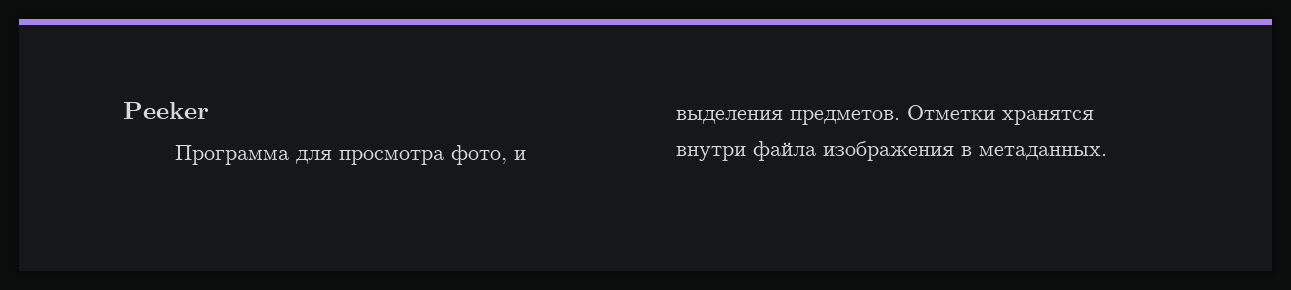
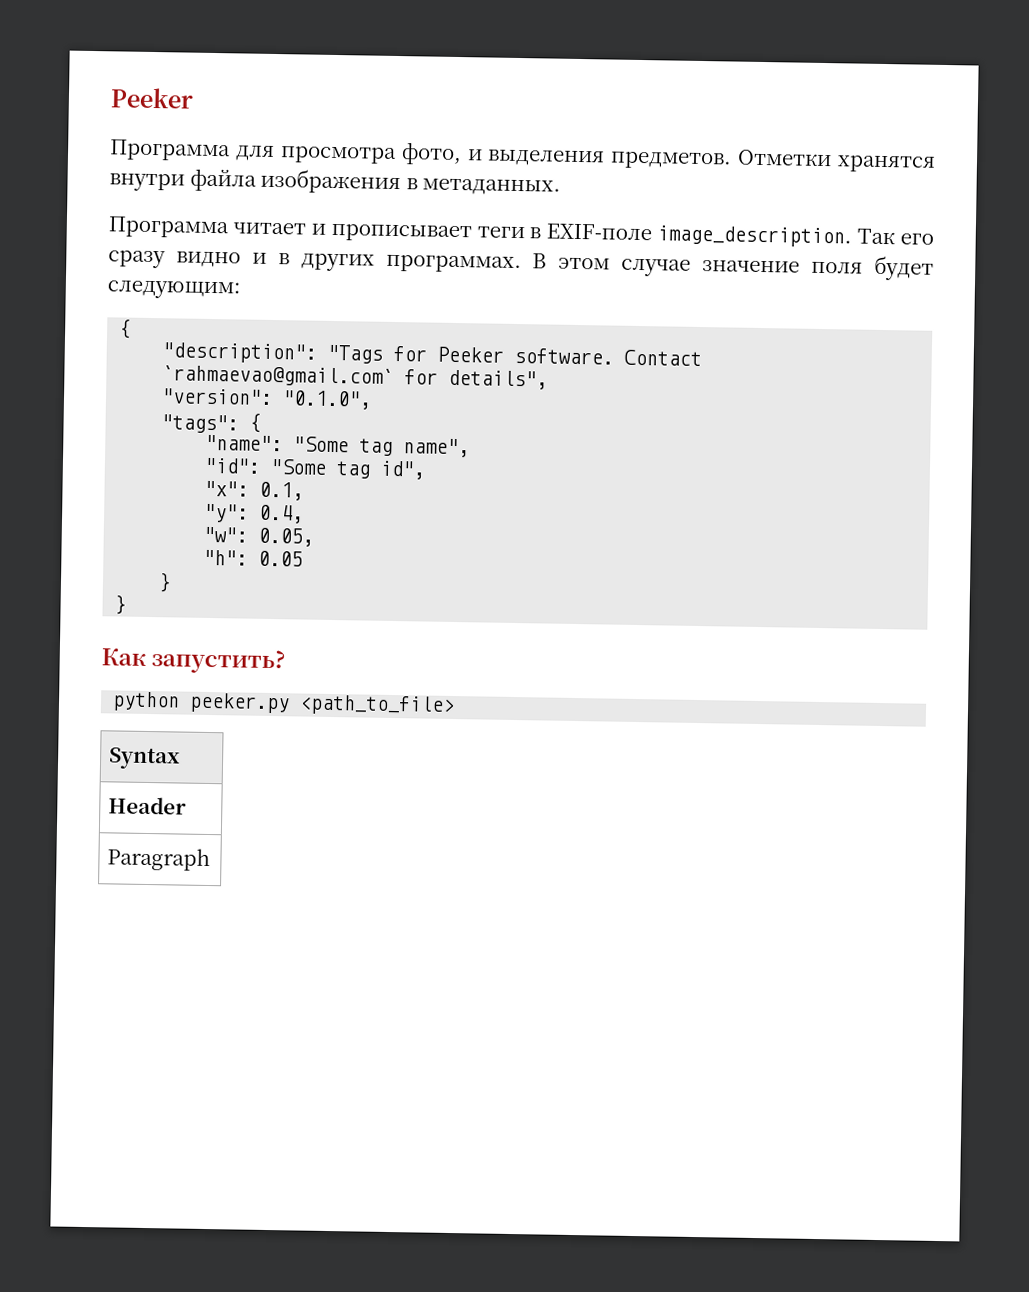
(1107, 153) none -> [108,216,935,248] [108,250,934,281] [107,280,241,300] [118,318,132,339] [162,342,703,367] [162,365,549,390] [161,388,373,410] [161,412,262,434] [205,434,471,458] [204,457,427,480] [204,480,305,501] [203,503,305,524] [203,526,315,547] [203,549,304,567] [158,572,172,593] [114,594,127,615] [101,648,287,675] [112,691,456,717] [108,747,182,770] [108,796,188,815] [107,847,212,872] // Программа читает и прописывает теги в EXIF-поле image_description. Так его сразу видно и в других программах. В этом случае значение поля будет следующим: // { // "description": "Tags for Peeker software. Contact `rahmaevao@gmail.com` for details", // "version": "0.1.0", // "tags": { // "name": "Some tag name", // "id": "Some tag id", // "x": 0.1, // "y": 0.4, // "w": 0.05, // "h": 0.05 // } // } // Как запустить? // python peeker.py <path_to_file> // Syntax // Header // Paragraph

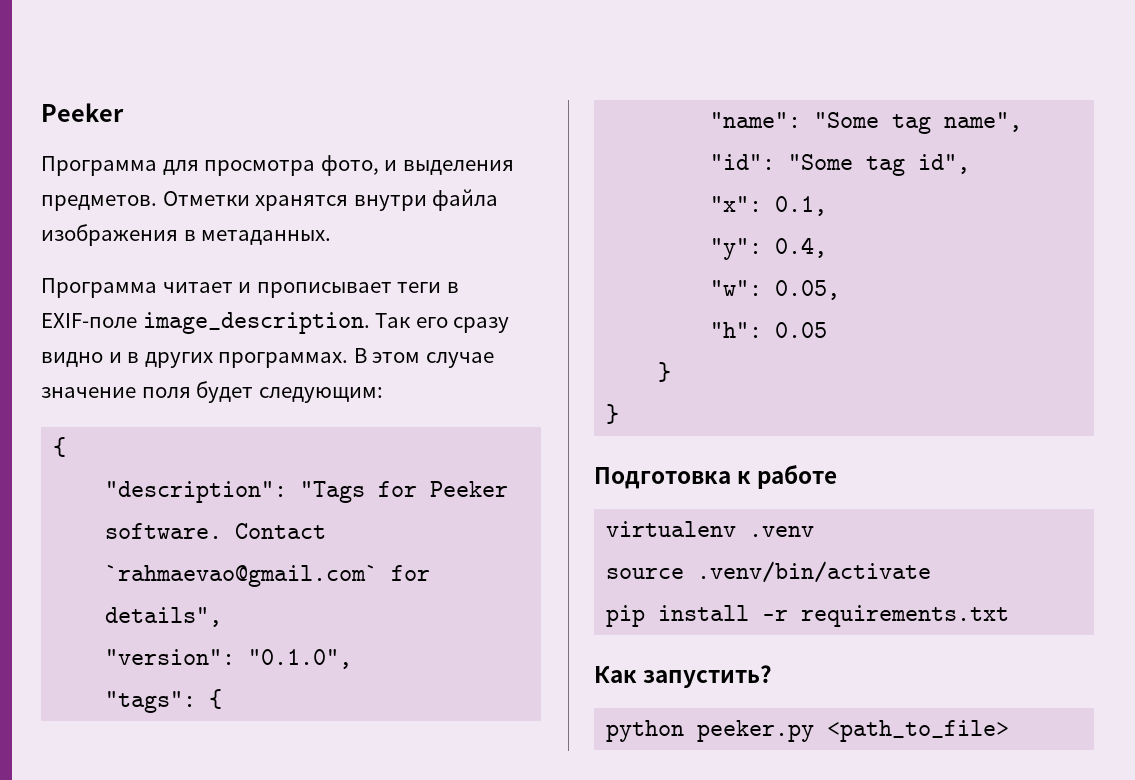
(127, 604) none -> [594,464,838,489] [606,521,815,537] [606,561,932,583] [606,605,1010,627] // Подготовка к работе // virtualenv .venv // source .venv/bin/activate // pip install -r requirements.txt
[108,747,182,770] [108,796,188,815] [107,847,212,872] // Syntax // Header // Paragraph -> (1010, 731) none

